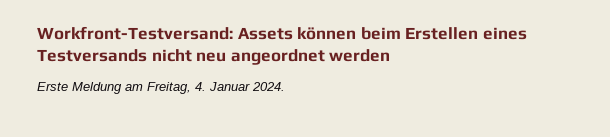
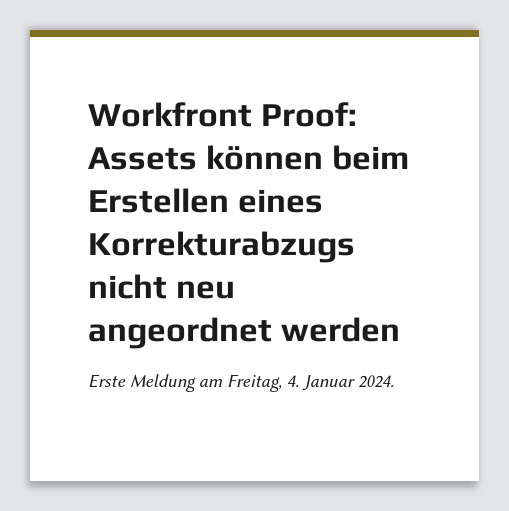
[37,26,233,40] Workfront-Testversand: -> [88,102,358,127] Workfront Proof:
[37,49,147,62] Testversands -> [88,231,355,263] Korrekturabzugs

